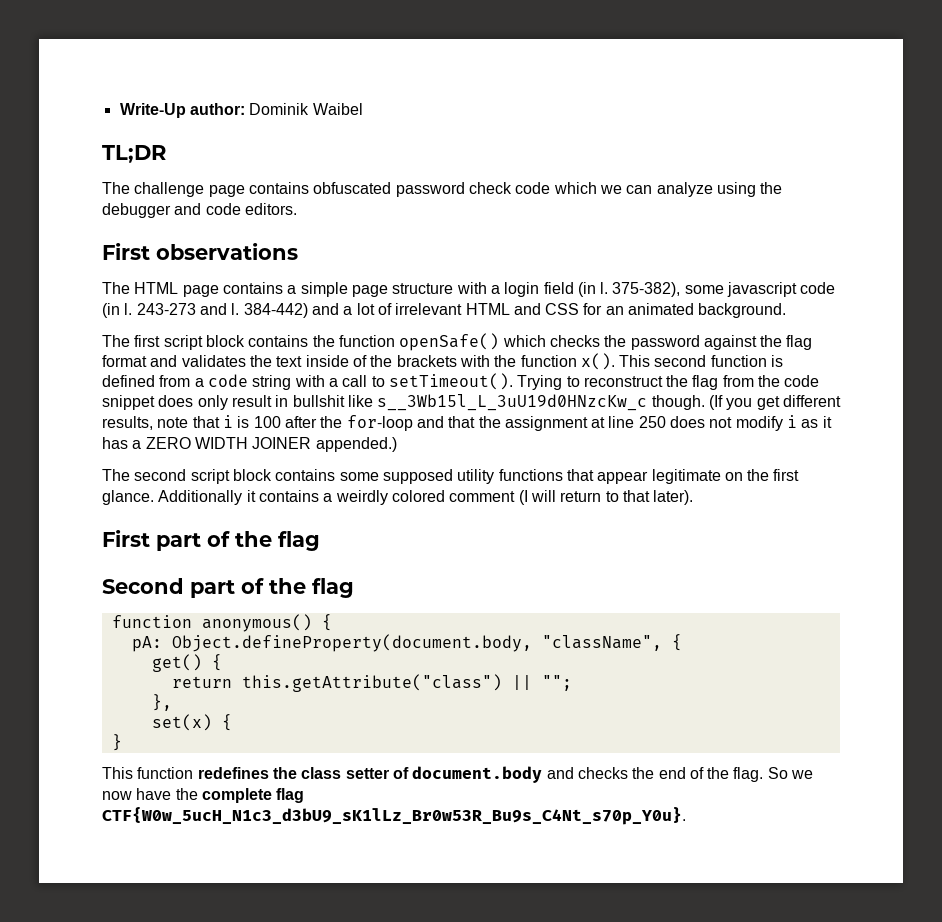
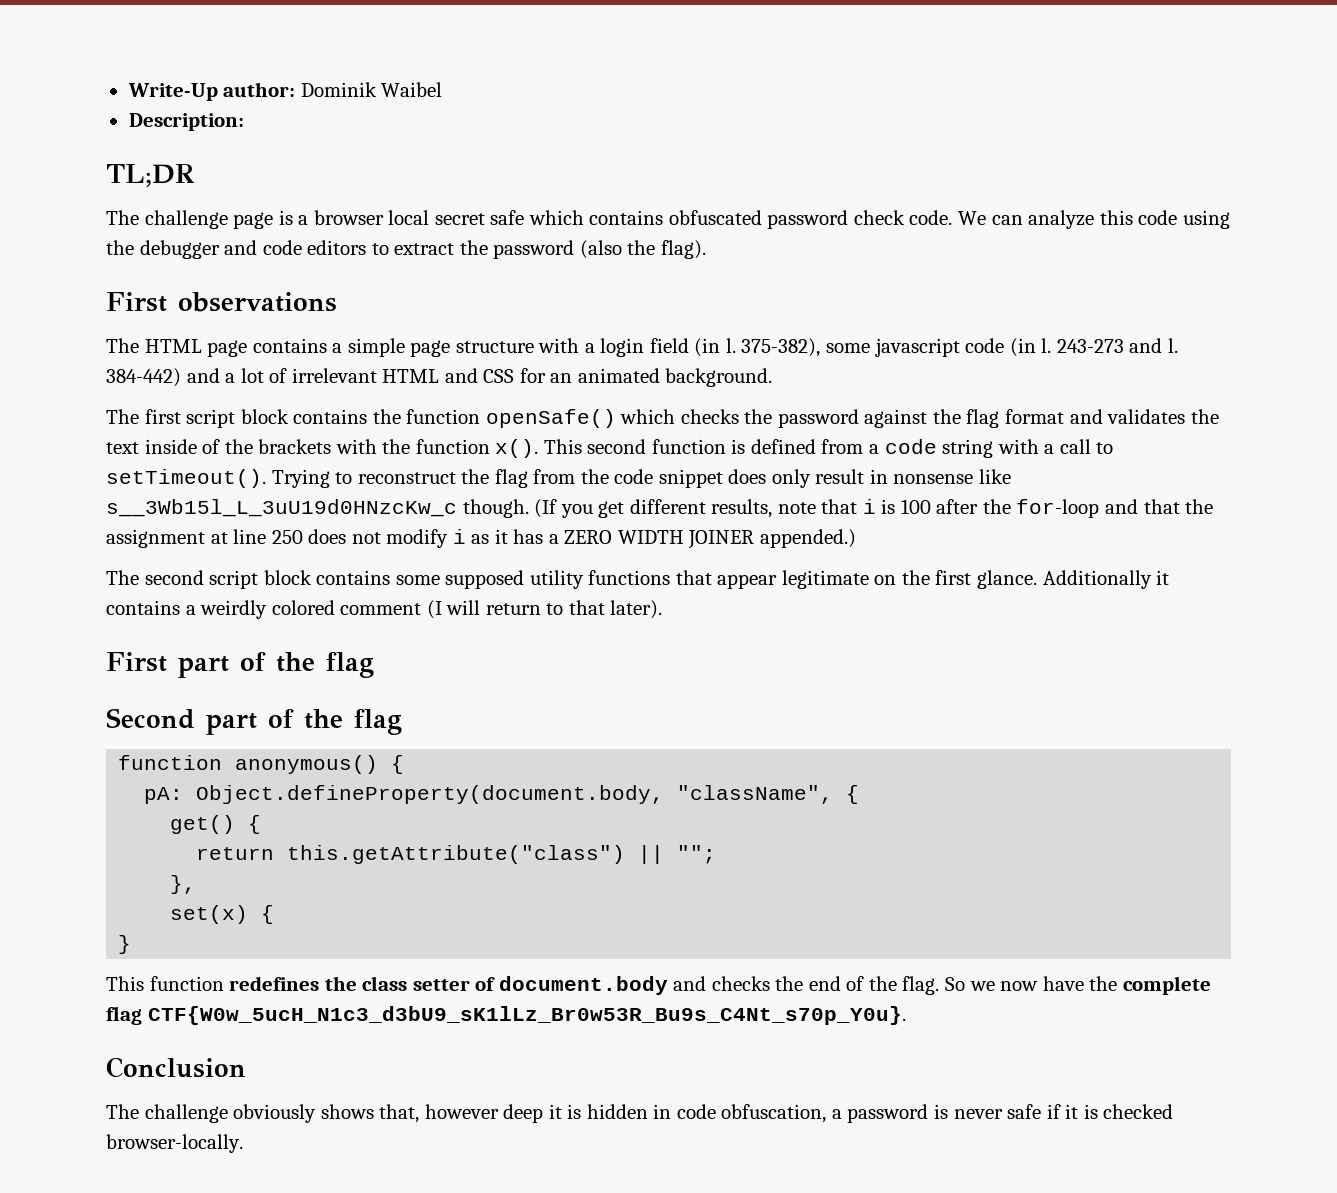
(363, 109) none -> [128,113,244,131] // Description:
[248,182,713,197] contains obfuscated password check code which we can analyze -> [278,210,1178,229] is a browser local secret safe which contains obfuscated password check code. We can analyze this code
[244,203,297,215] editors. -> [307,240,706,259] editors to extract the password (also the flag).
[292,395,345,407] bullshit -> [893,474,974,484] nonsense
(686, 816) none -> [106,1057,246,1078] [106,1104,1174,1123] [106,1134,243,1153] // Conclusion // The challenge obviously shows that, however deep it is hidden in code obfuscation, a password is never safe if it is checked browser-locally.

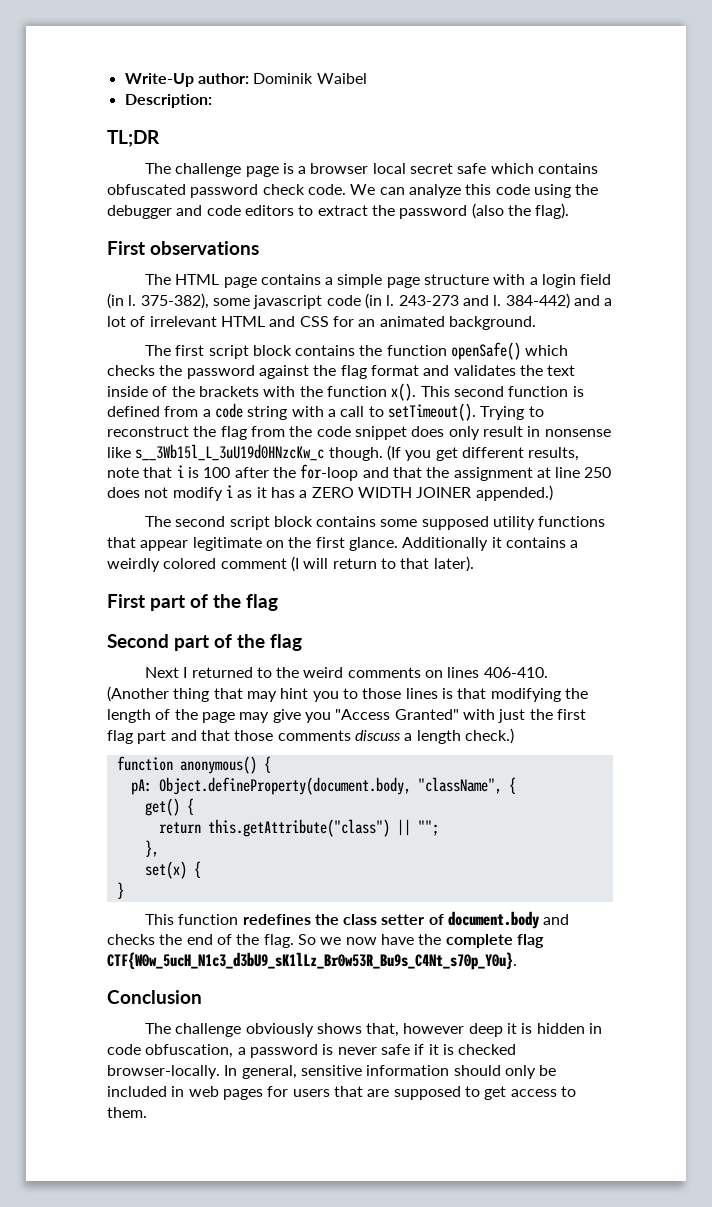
(402, 722) none -> [144,667,548,678] [107,686,588,702] [107,709,586,723] [107,728,514,744] // Next I returned to the weird comments on lines 406-410. (Another thing that may hint you to those lines is that modifying the length of the page may give you "Access Granted" with just the first flag part and that those comments discuss a length check.)
(243, 1143) none -> [224,1065,557,1079] [107,1086,576,1100] [107,1107,147,1118] In general, sensitive information should only be included in web pages for users that are supposed to get access to them.

